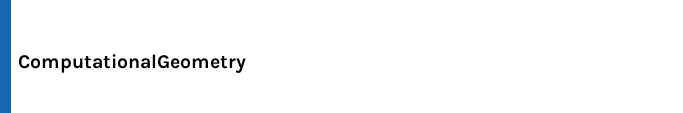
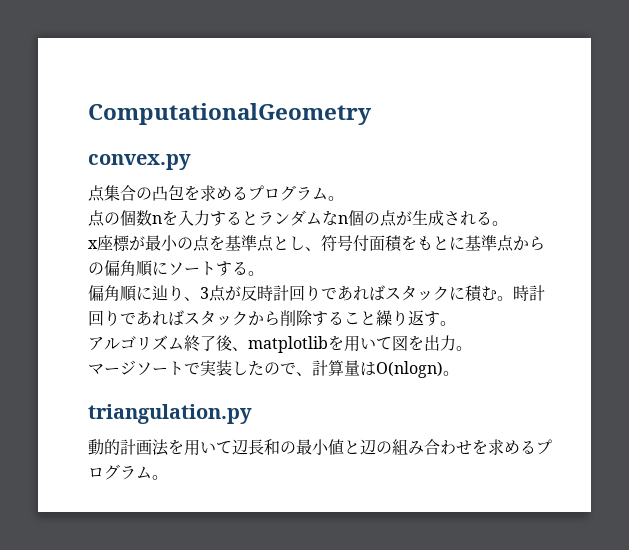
(246, 63) none -> [88,154,191,170] [88,185,344,202] [88,210,508,227] [88,235,545,252] [88,260,264,277] [88,285,545,302] [88,310,456,326] [88,335,472,353] [88,360,459,378] [88,404,252,424] [88,439,552,456] [88,464,168,480] // convex.py // 点集合の凸包を求めるプログラム。 // 点の個数nを入力するとランダムなn個の点が生成される。 // x座標が最小の点を基準点とし、符号付面積をもとに基準点からの偏角順にソートする。 // 偏角順に辿り、3点が反時計回りであればスタックに積む。時計回りであればスタックから削除すること繰り返す。 // アルゴリズム終了後、matplotlibを用いて図を出力。 // マージソートで実装したので、計算量はO(nlogn)。 // triangulation.py // 動的計画法を用いて辺長和の最小値と辺の組み合わせを求めるプログラム。

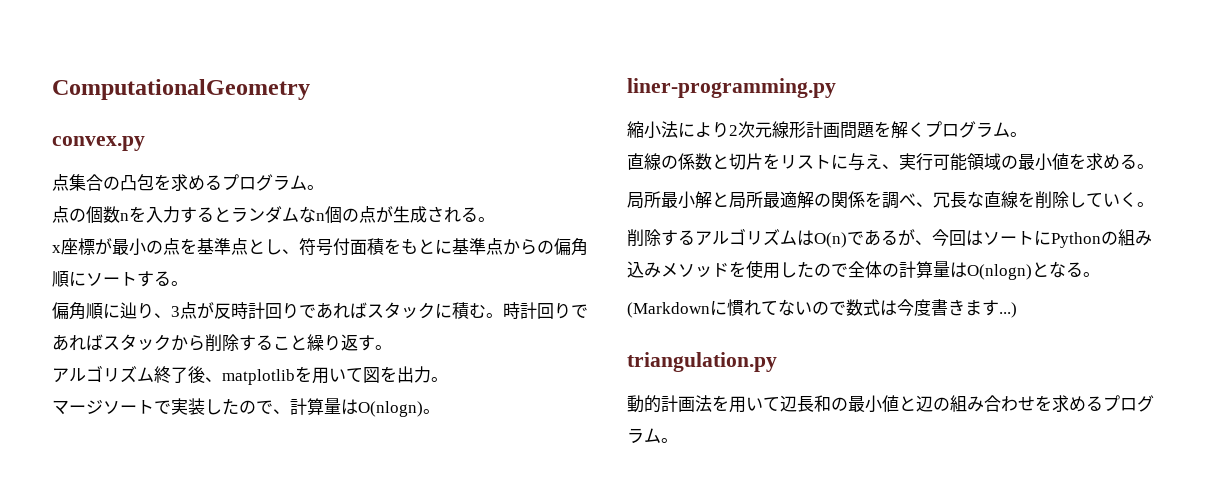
(459, 373) none -> [627,78,836,98] [627,121,1027,139] [627,153,1154,171] [627,191,1154,209] [627,228,1152,248] [627,260,1100,280] [627,299,1017,318] // liner-programming.py // 縮小法により2次元線形計画問題を解くプログラム。 // 直線の係数と切片をリストに与え、実行可能領域の最小値を求める。 // 局所最小解と局所最適解の関係を調べ、冗長な直線を削除していく。 // 削除するアルゴリズムはO(n)であるが、今回はソートにPythonの組み込みメソッドを使用したので全体の計算量はO(nlogn)となる。 // (Markdownに慣れてないので数式は今度書きます...)

